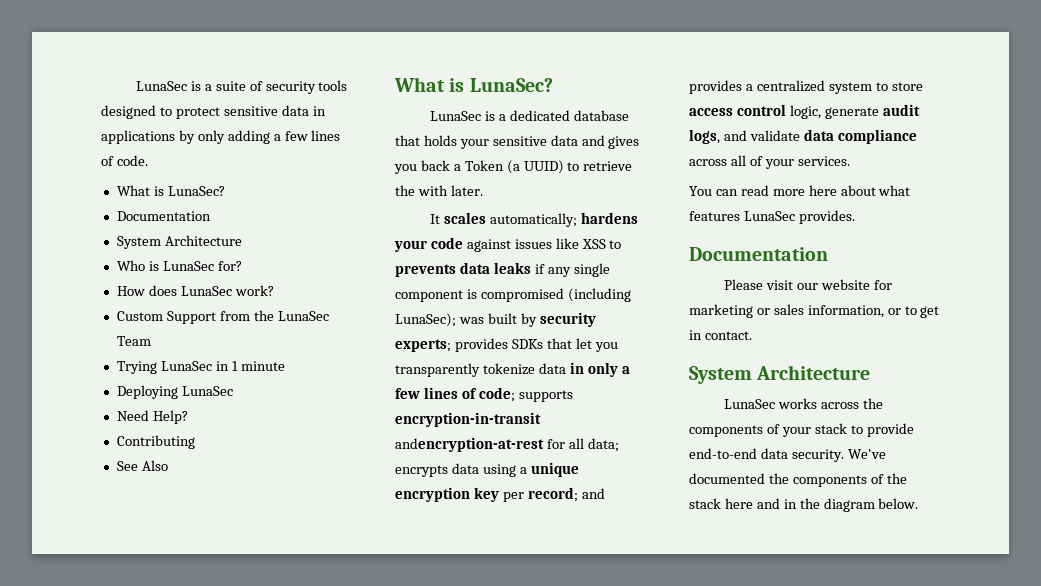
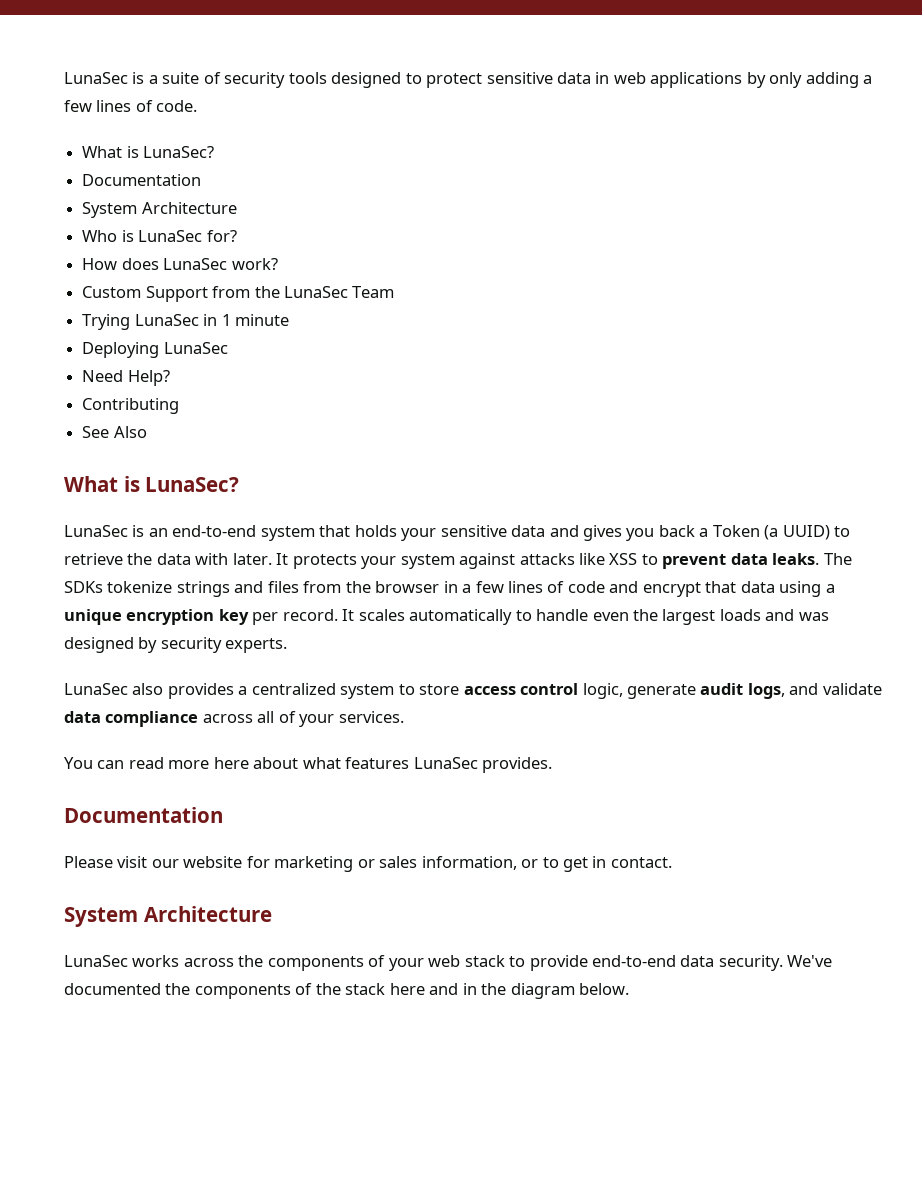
(326, 111) none -> [613,72,646,84] web
[498,110,629,121] a dedicated database -> [148,525,315,541] an end-to-end system
(415, 190) none -> [156,553,191,565] data
[429,212,638,227] [394,237,622,252] [395,262,610,277] [395,288,631,302] [395,312,596,327] [395,338,618,352] [395,362,630,377] [395,387,573,402] [395,412,541,427] [395,437,619,452] [395,465,448,477] // It scales automatically; hardens your code against issues like XSS to prevents data leaks if any single component is compromised (including LunaSec); was built by security experts; provides SDKs that let you transparently tokenize data in only a few lines of code; supports encryption-in-transit andencryption-at-rest for all data; encrypts -> [276,553,852,569] [64,581,737,597] It protects your system against attacks like XSS to prevent data leaks. The SDKs tokenize strings and files from the browser in a few lines of code and encrypt that
[527,487,605,502] record; and -> [282,609,829,625] [64,637,288,653] [64,683,164,695] record. It scales automatically to handle even the largest loads and was designed by security experts. // LunaSec also
(811, 432) none -> [428,955,461,967] web

